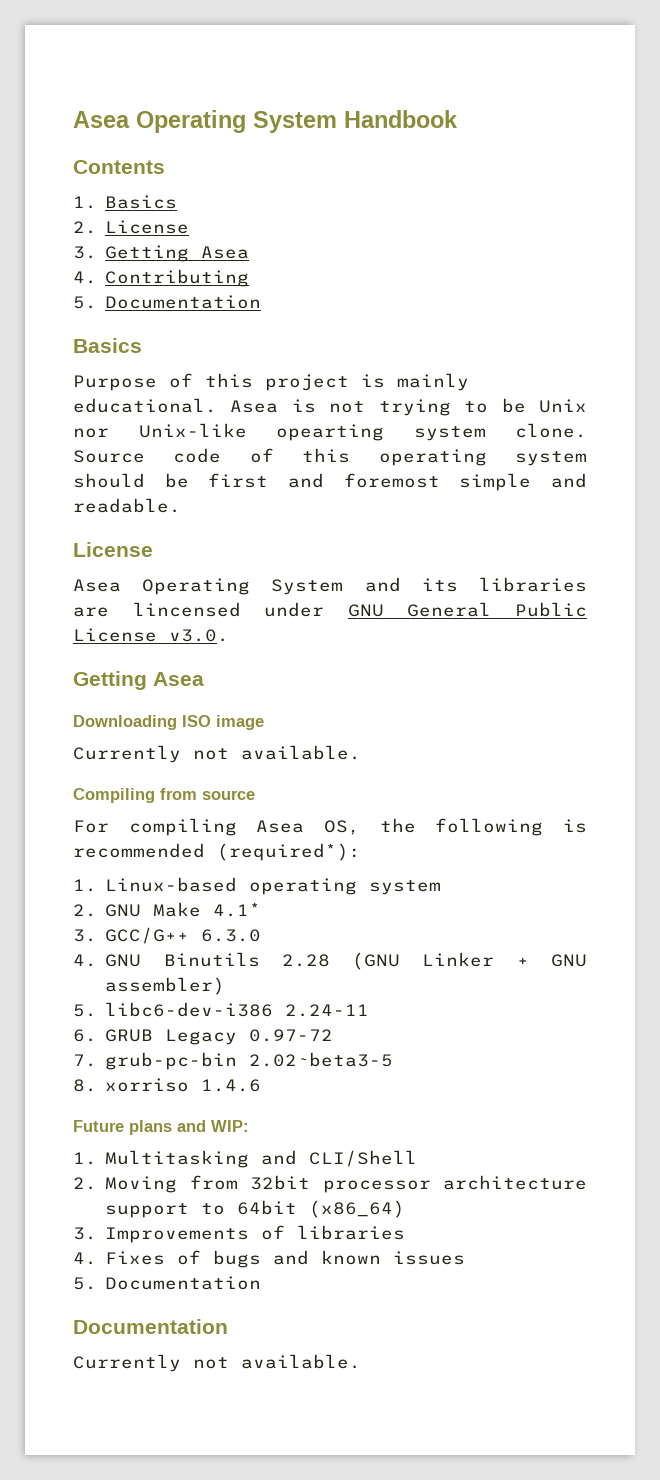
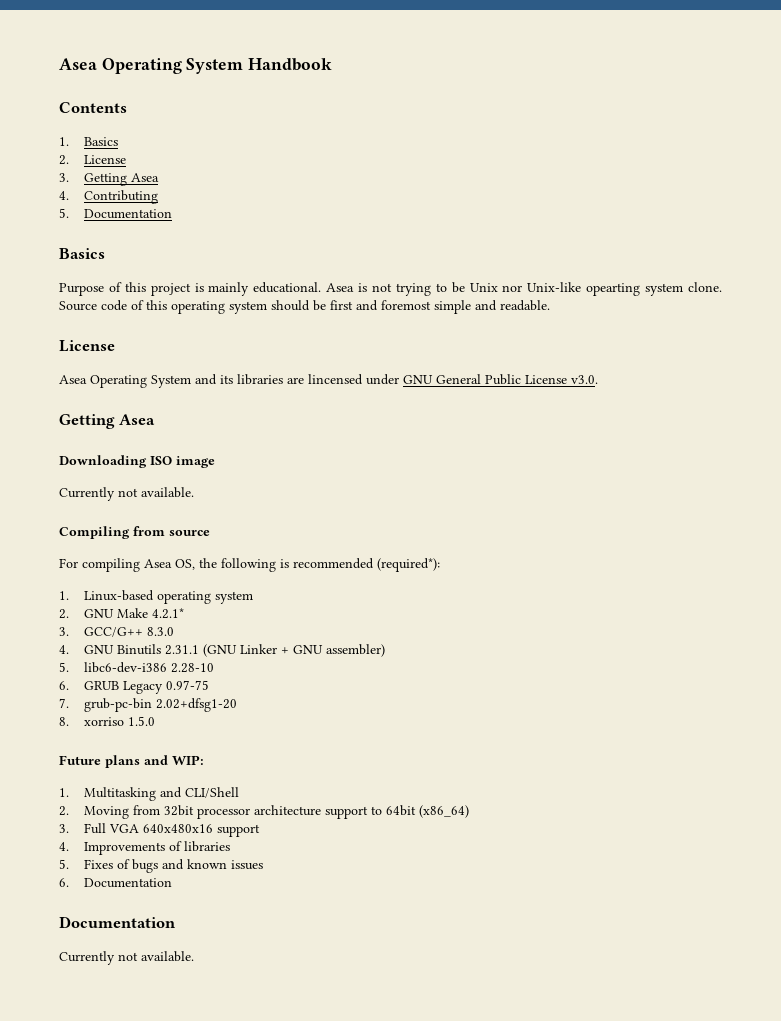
[213,902,262,917] 4.1* -> [151,608,184,619] 4.2.1*
[201,929,262,942] 6.3.0 -> [146,627,174,636] 8.3.0
[281,954,330,967] 2.28 -> [164,645,199,655] 2.31.1
[285,1004,370,1017] 2.24-11 -> [170,663,214,673] 2.28-10
[249,1029,334,1042] 0.97-72 -> [165,680,209,690] 0.97-75
[249,1052,394,1067] 2.02~beta3-5 -> [155,698,237,712] 2.02+dfsg1-20
[201,1079,262,1092] 1.4.6 -> [127,716,155,726] 1.5.0
(97, 1233) none -> [83,823,260,837] [59,842,69,851] Full VGA 640x480x16 support // 4.
[73,1252,97,1265] 4. -> [59,859,69,869] 5.
[73,1277,97,1290] 5. -> [59,878,69,887] 6.

